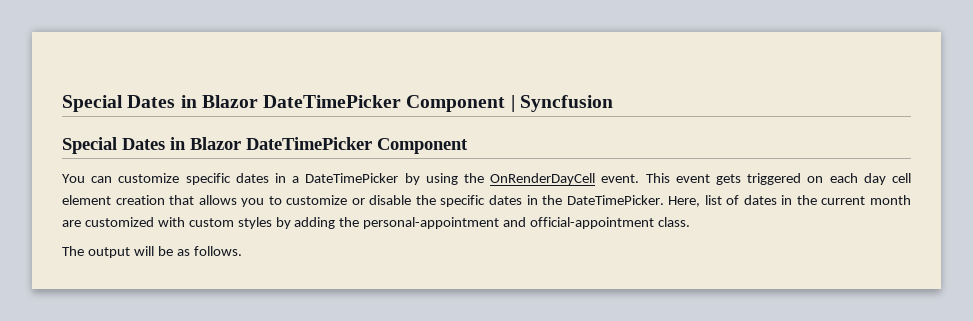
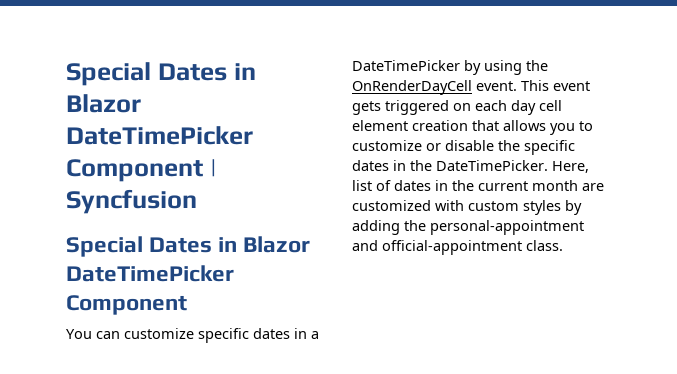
[62,246,242,258] // The output will be as follows. -> (563, 245) none

